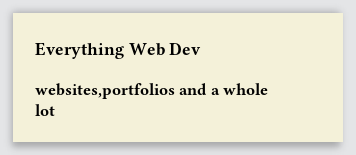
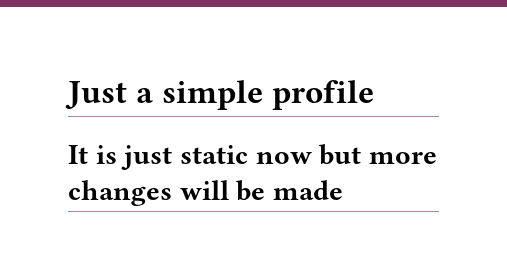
[35,42,202,59] [35,83,269,99] [35,104,55,116] Everything Web Dev // websites,portfolios and a whole lot -> [65,80,375,110] [68,144,438,170] [68,180,344,206] Just a simple profile // It is just static now but more changes will be made

